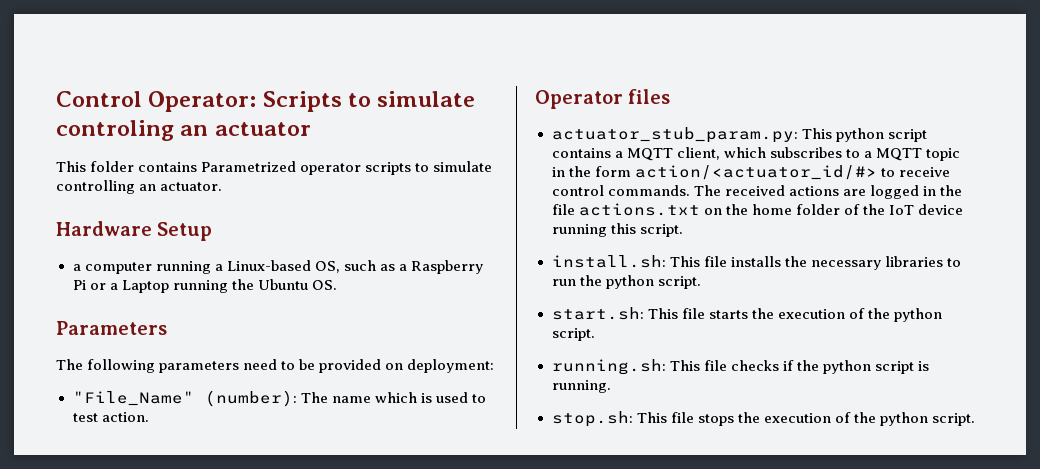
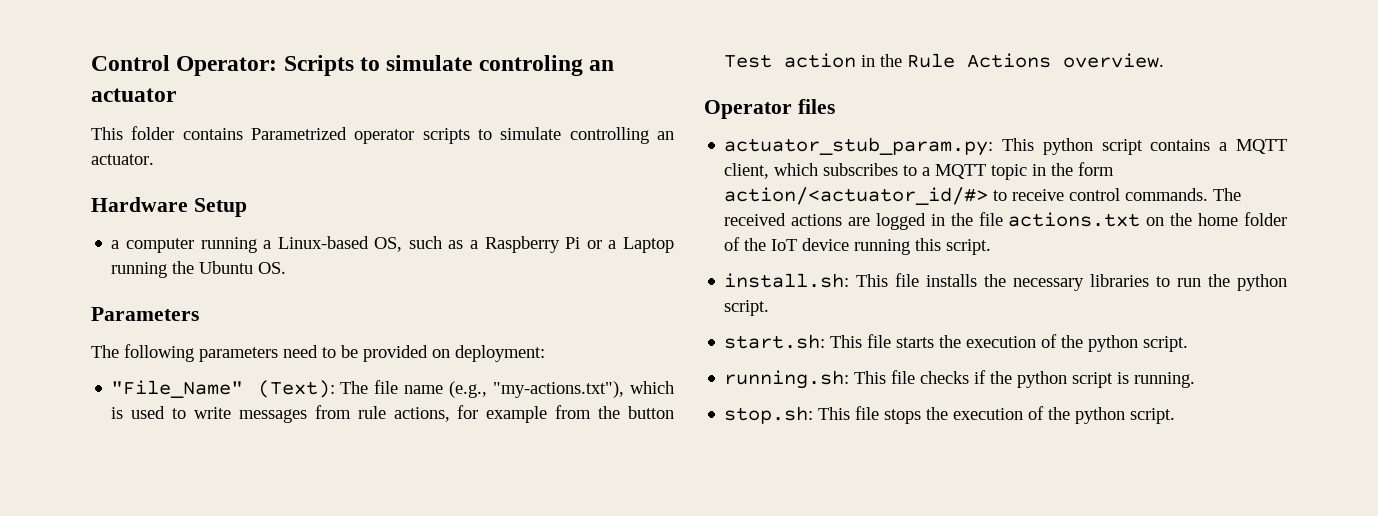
[204,390,486,407] [72,412,149,422] (number): The name which is used to test action. -> [257,380,674,398] [111,405,674,423] [724,53,1165,68] (Text): The file name (e.g., "my-actions.txt"), which is used to write messages from rule actions, for example from the button Test action in the Rule Actions overview.

